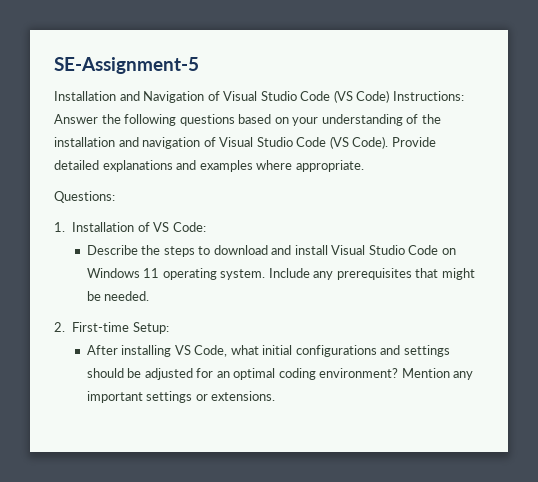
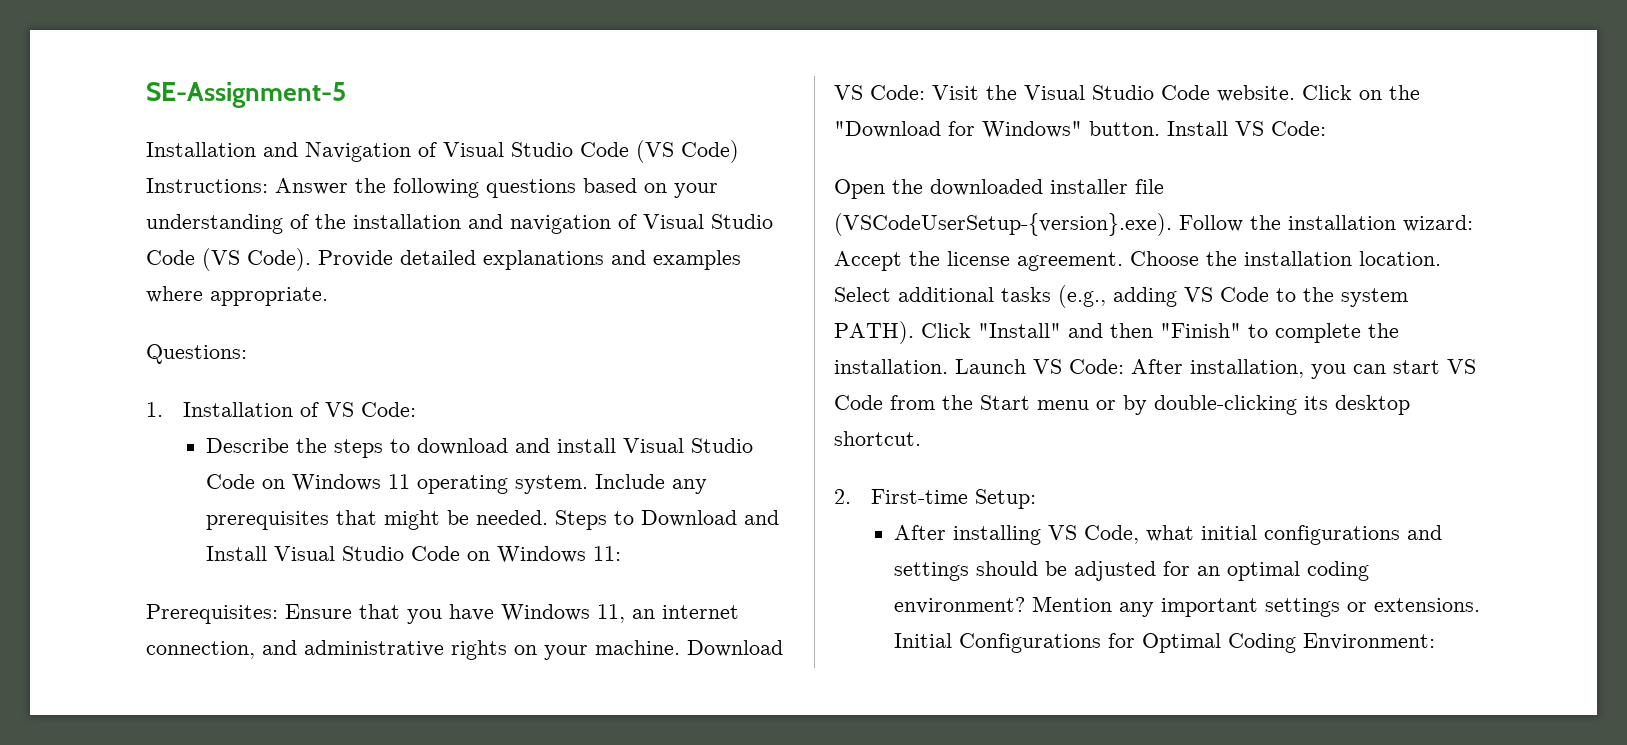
(150, 296) none -> [555,510,780,530] [206,546,622,563] [146,604,739,624] [146,640,783,660] [834,85,1420,102] [834,121,1326,138] [834,179,1164,199] [834,213,1473,236] [834,251,1441,271] [834,285,1408,308] [834,321,1399,344] [834,359,1476,379] [834,395,1410,415] [834,431,921,446] Steps to Download and Install Visual Studio Code on Windows 11: // Prerequisites: Ensure that you have Windows 11, an internet connection, and administrative rights on your machine. Download VS Code: Visit the Visual Studio Code website. Click on the "Download for Windows" button. Install VS Code: // Open the downloaded installer file (VSCodeUserSetup-{version}.exe). Follow the installation wizard: Accept the license agreement. Choose the installation location. Select additional tasks (e.g., adding VS Code to the system PATH). Click "Install" and then "Finish" to complete the installation. Launch VS Code: After installation, you can start VS Code from the Start menu or by double-clicking its desktop shortcut.
(276, 396) none -> [894,633,1436,653] Initial Configurations for Optimal Coding Environment:

